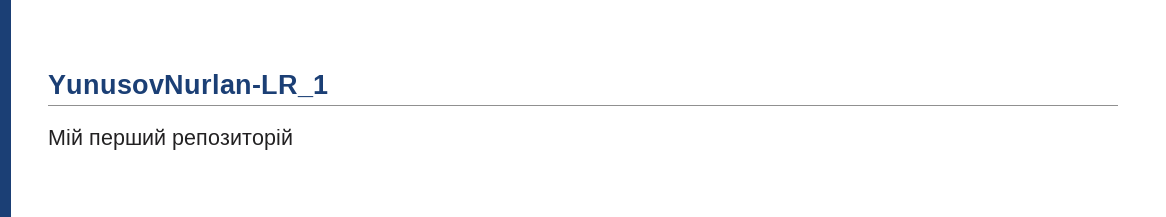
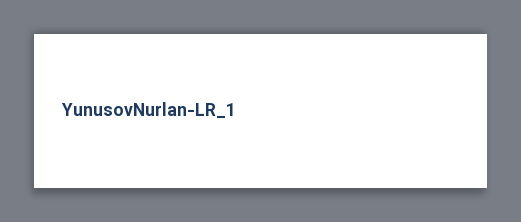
[48,128,293,150] // Мій перший репозиторій -> (236, 110) none

